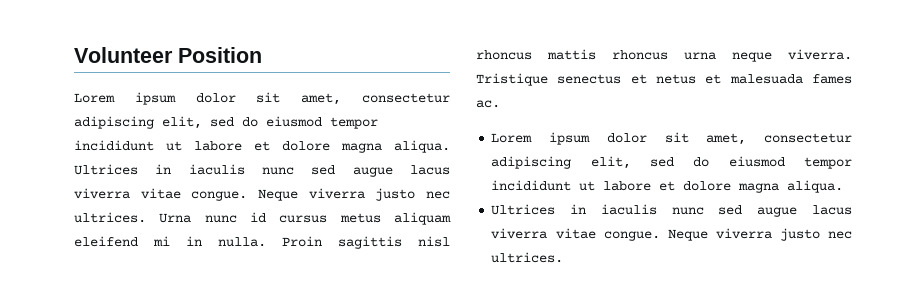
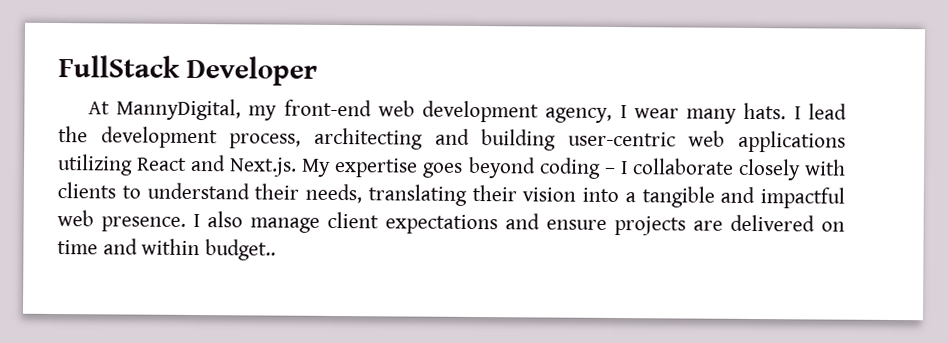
[74,47,262,63] [74,92,451,105] [74,116,378,129] [74,140,450,153] [74,164,450,177] [74,188,450,201] [74,212,451,225] [74,236,450,249] [476,49,852,62] [476,73,852,86] [476,100,500,108] [491,132,852,145] [491,156,852,169] [491,180,844,193] [491,204,852,217] [491,228,852,241] [491,252,564,263] Volunteer Position // Lorem ipsum dolor sit amet, consectetur adipiscing elit, sed do eiusmod tempor incididunt ut labore et dolore magna aliqua. Ultrices in iaculis nunc sed augue lacus viverra vitae congue. Neque viverra justo nec ultrices. Urna nunc id cursus metus aliquam eleifend mi in nulla. Proin sagittis nisl rhoncus mattis rhoncus urna neque viverra. Tristique senectus et netus et malesuada fames ac. // Lorem ipsum dolor sit amet, consectetur adipiscing elit, sed do eiusmod tempor incididunt ut labore et dolore magna aliqua. // Ultrices in iaculis nunc sed augue lacus viverra vitae congue. Neque viverra justo nec ultrices. -> [58,55,317,86] [87,98,848,124] [58,126,846,153] [57,154,847,181] [57,182,845,209] [57,210,845,236] [57,238,277,261] FullStack Developer // At MannyDigital, my front-end web development agency, I wear many hats. I lead the development process, architecting and building user-centric web applications utilizing React and Next.js. My expertise goes beyond coding – I collaborate closely with clients to understand their needs, translating their vision into a tangible and impactful web presence. I also manage client expectations and ensure projects are delivered on time and within budget..

